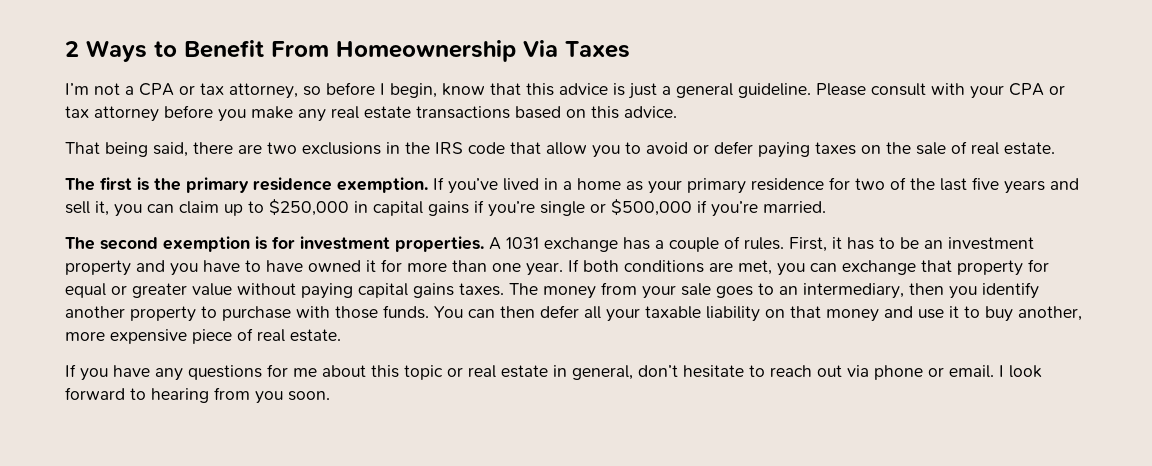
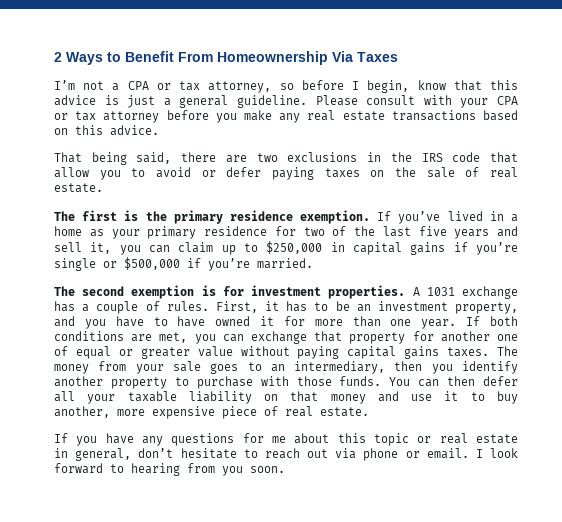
[65,260,131,276] property -> [455,302,518,314] property,
(1049, 265) none -> [440,331,518,342] [54,346,68,356] another one of

